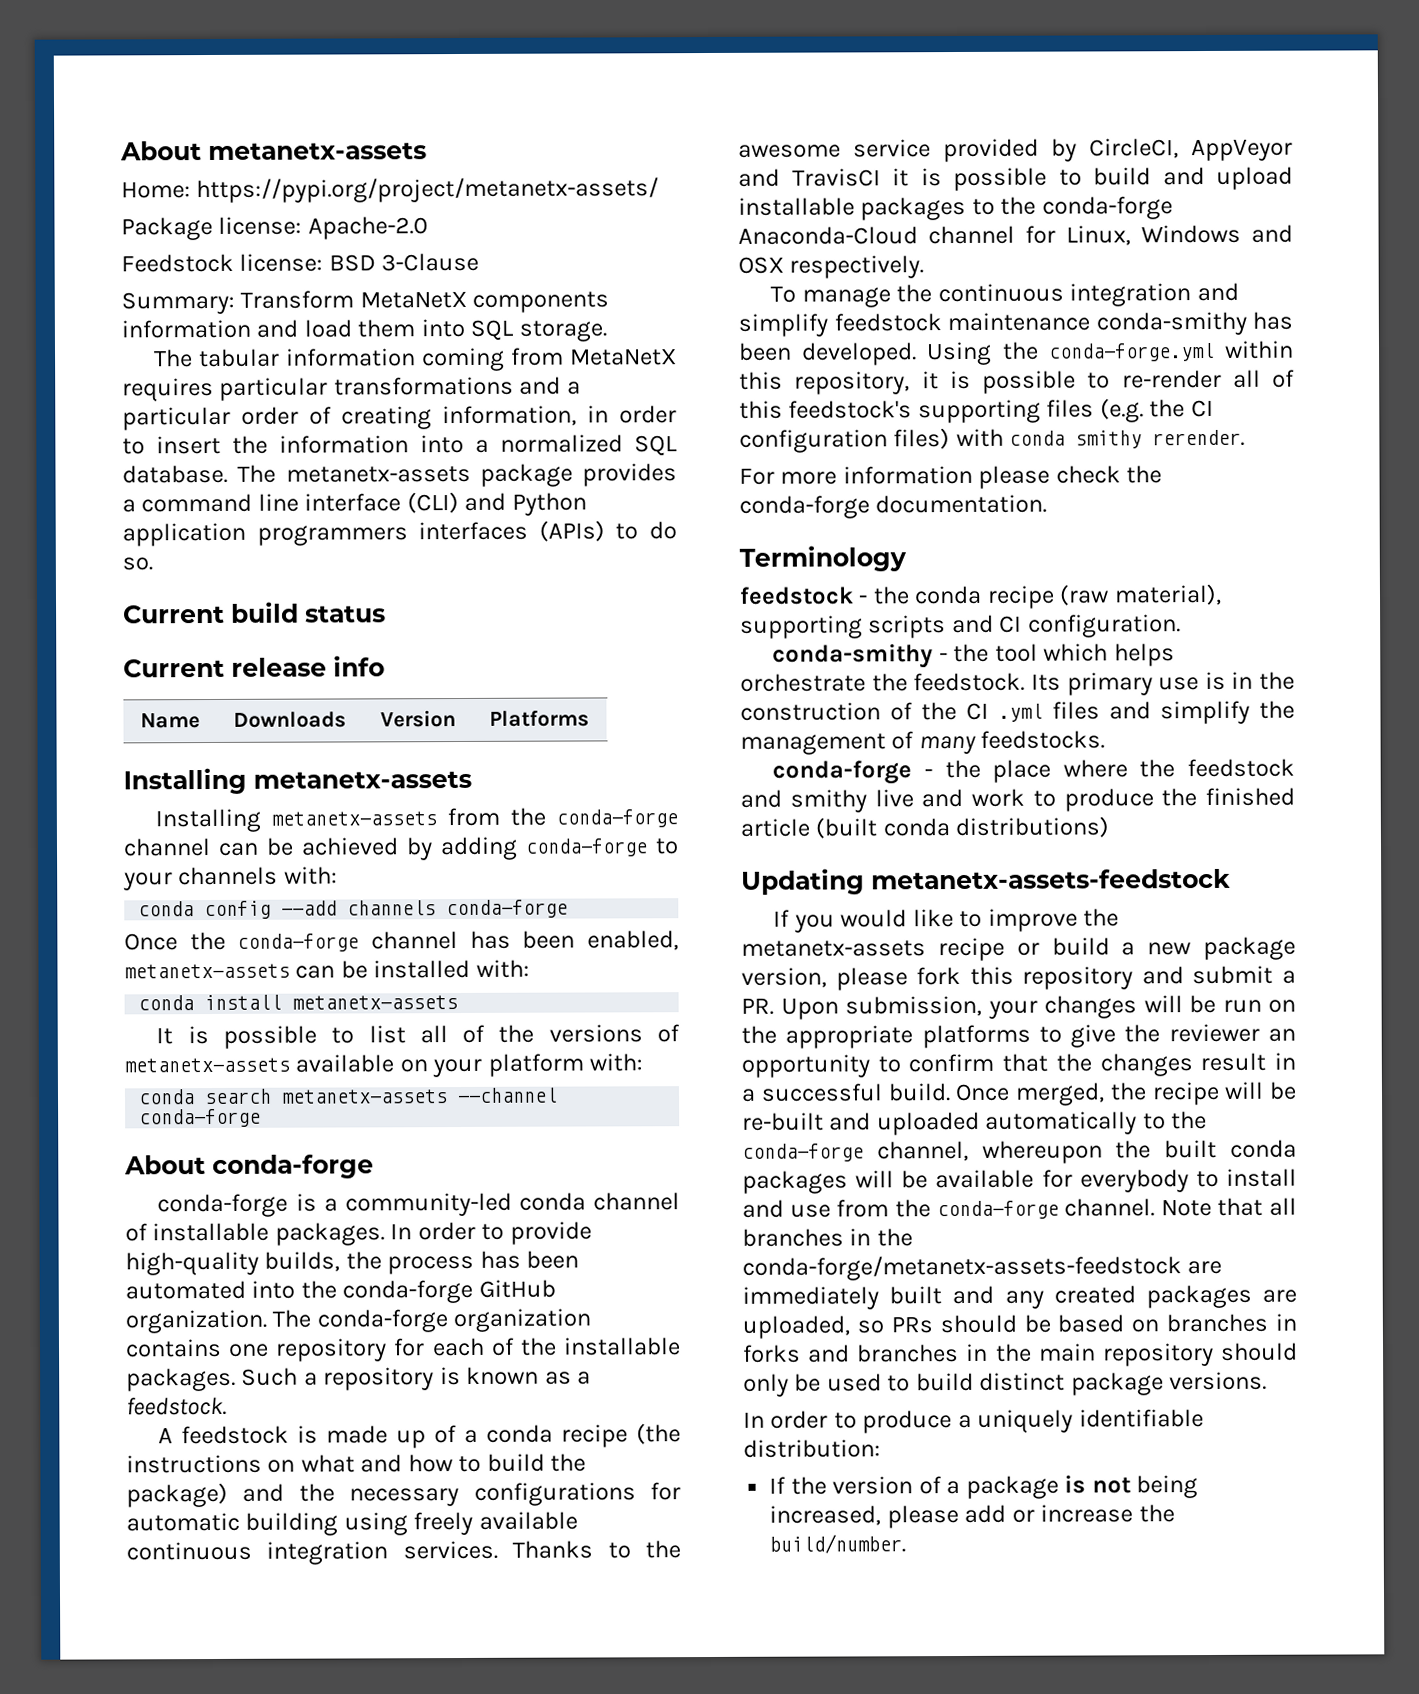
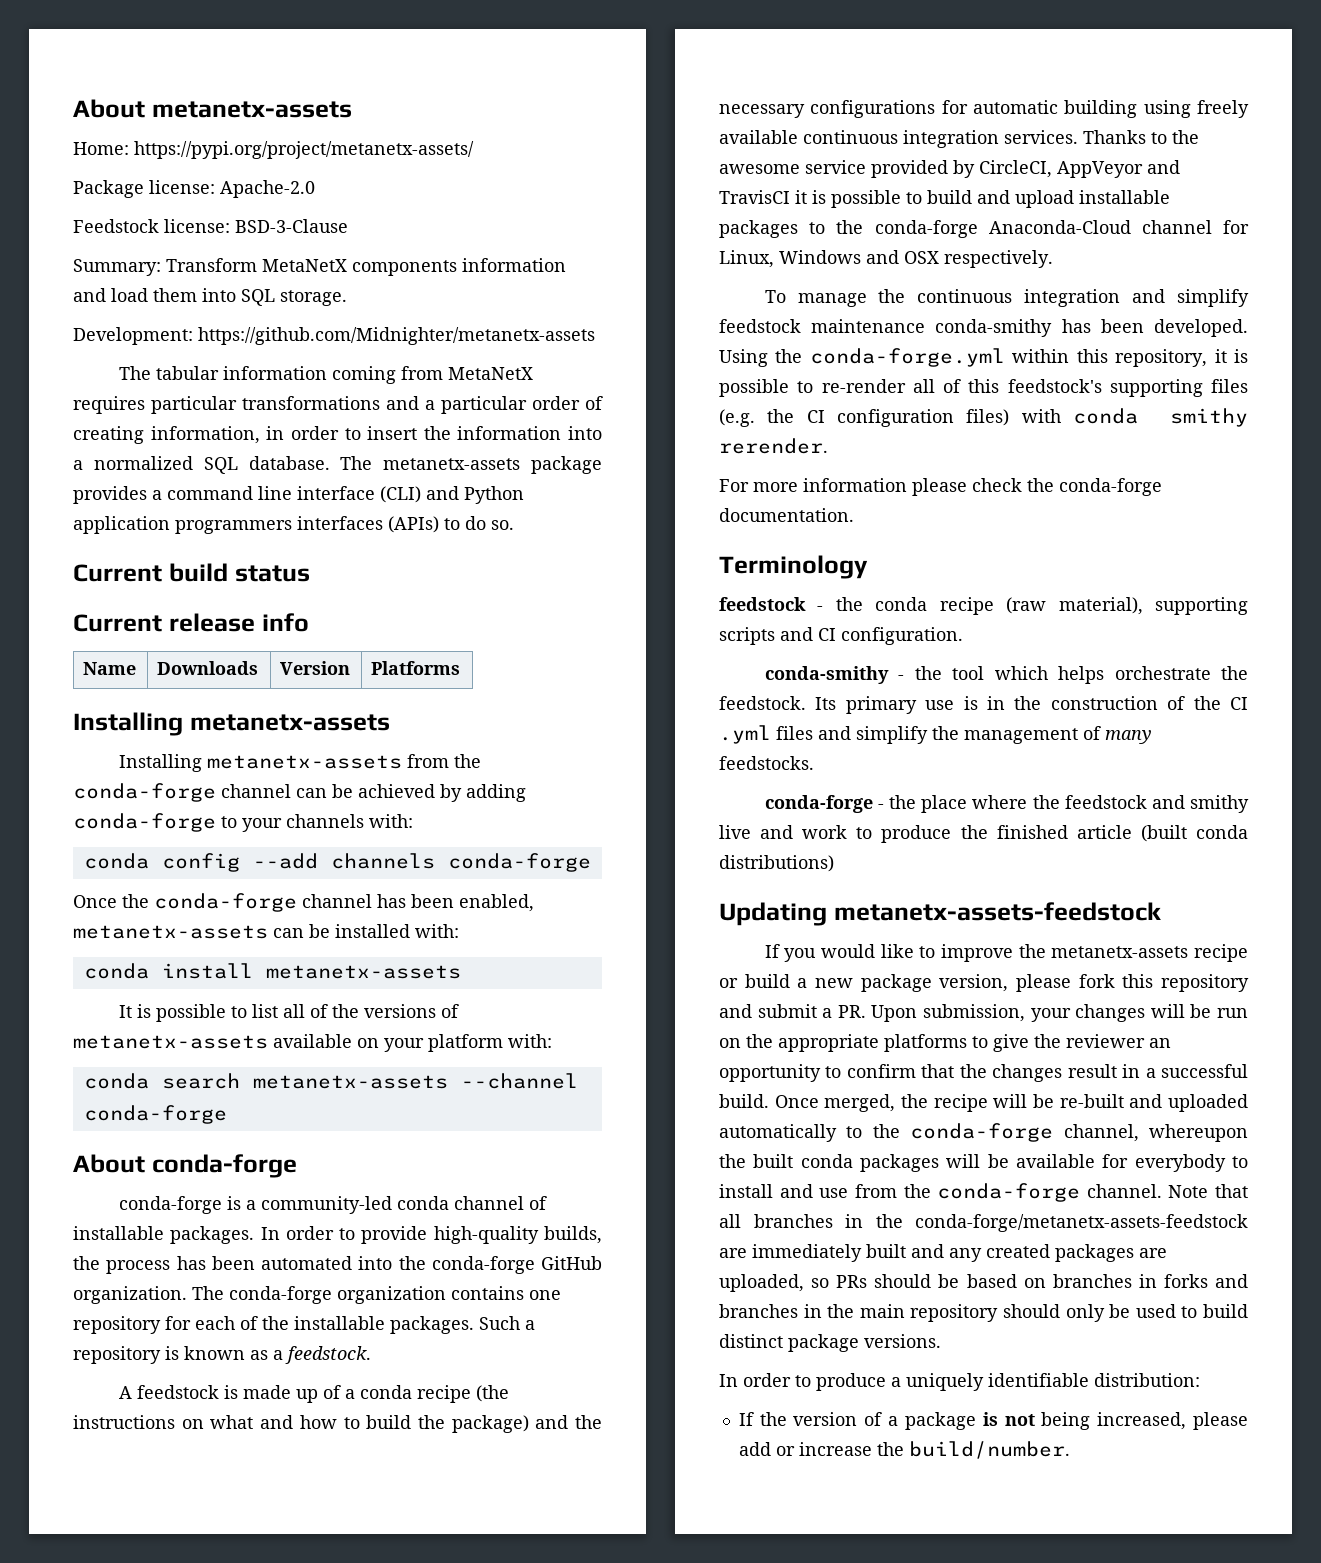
[328,252,480,272] BSD 3-Clause -> [235,219,348,233] BSD-3-Clause
(607, 331) none -> [73,327,595,345] // Development: https://github.com/Midnighter/metanetx-assets

